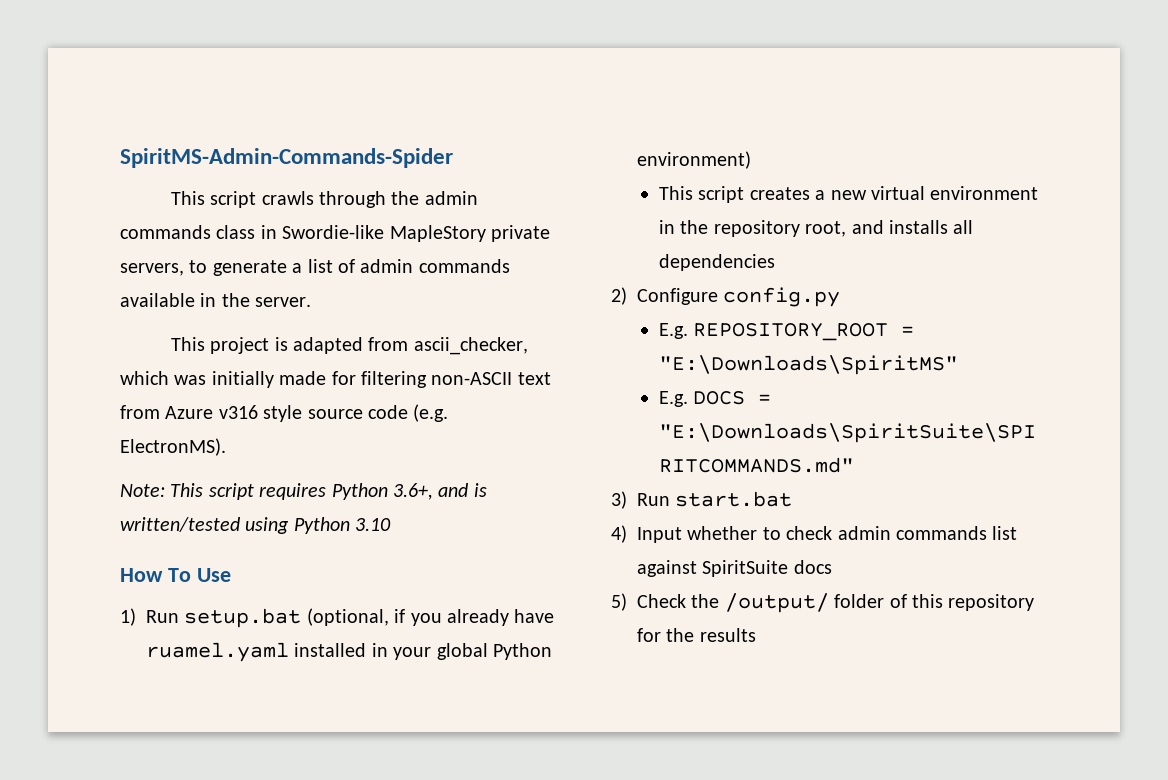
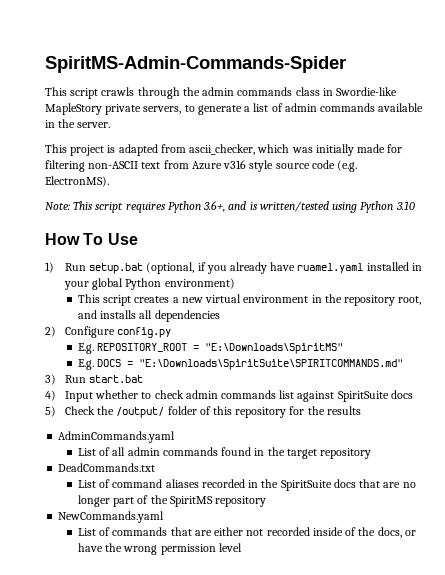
(756, 635) none -> [58,431,176,443] [77,447,372,459] [58,463,156,472] [77,479,416,491] [77,495,267,507] [58,511,165,523] [77,527,416,538] [77,543,242,555] // AdminCommands.yaml // List of all admin commands found in the target repository // DeadCommands.txt // List of command aliases recorded in the SpiritSuite docs that are no longer part of the SpiritMS repository // NewCommands.yaml // List of commands that are either not recorded inside of the docs, or have the wrong permission level

